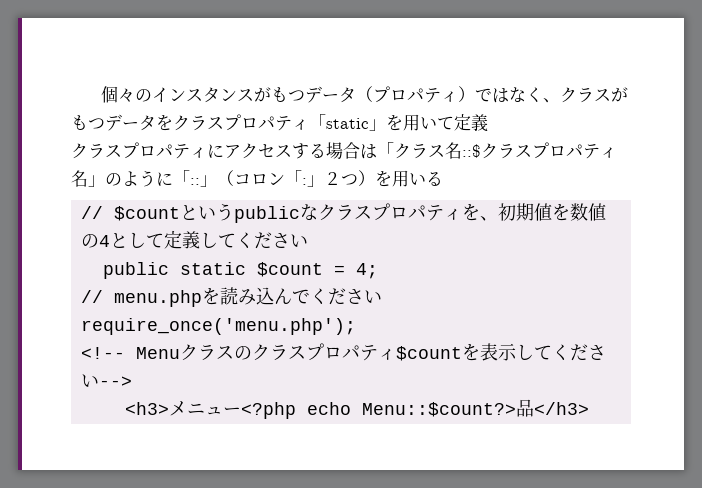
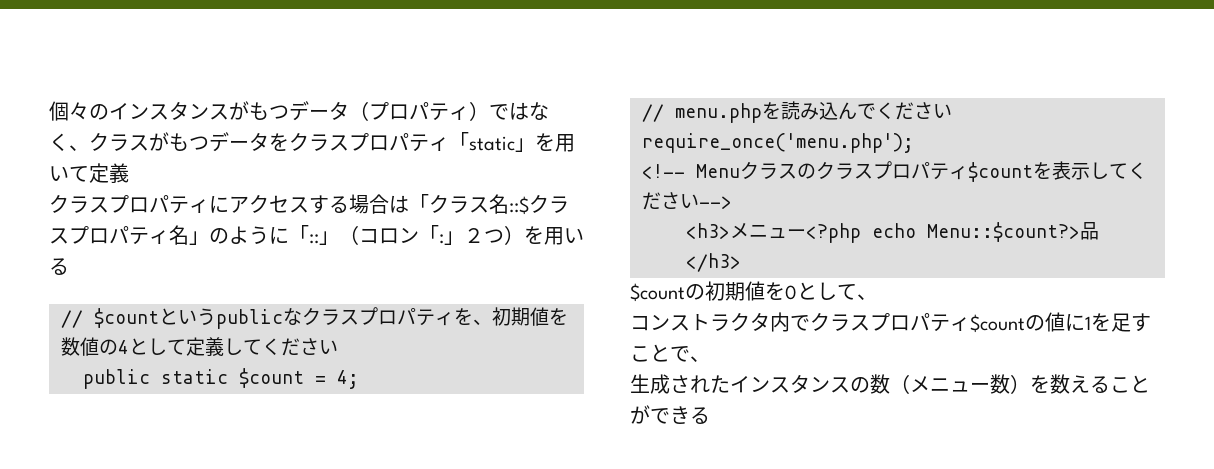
(590, 408) none -> [630,281,877,302] [630,312,1151,333] [630,344,710,362] [630,374,1150,394] [630,405,710,424] // $countの初期値を0として、 // コンストラクタ内でクラスプロパティ$countの値に1を足すことで、 // 生成されたインスタンスの数（メニュー数）を数えることができる

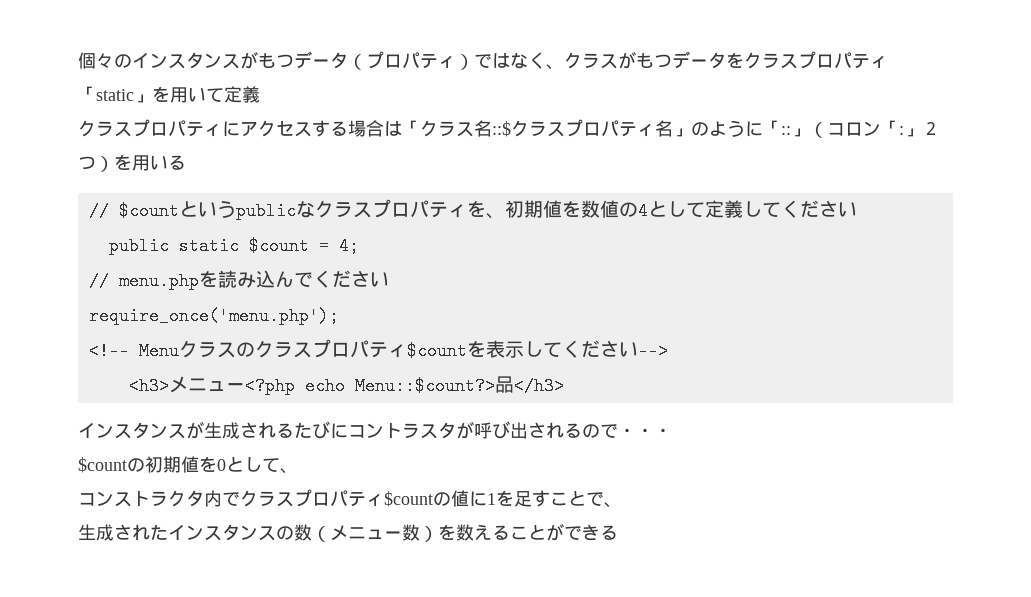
(741, 262) none -> [78,421,672,439] // インスタンスが生成されるたびにコントラスタが呼び出されるので・・・

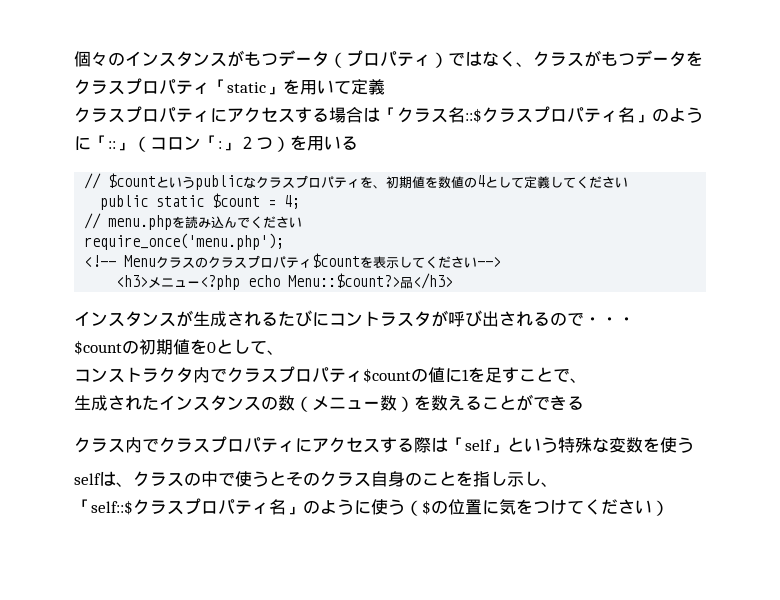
(618, 532) none -> [74,436,694,453] [74,471,558,487] [74,498,669,516] // クラス内でクラスプロパティにアクセスする際は「self」という特殊な変数を使う // selfは、クラスの中で使うとそのクラス自身のことを指し示し、 // 「self::$クラスプロパティ名」のように使う（$の位置に気をつけてください）

